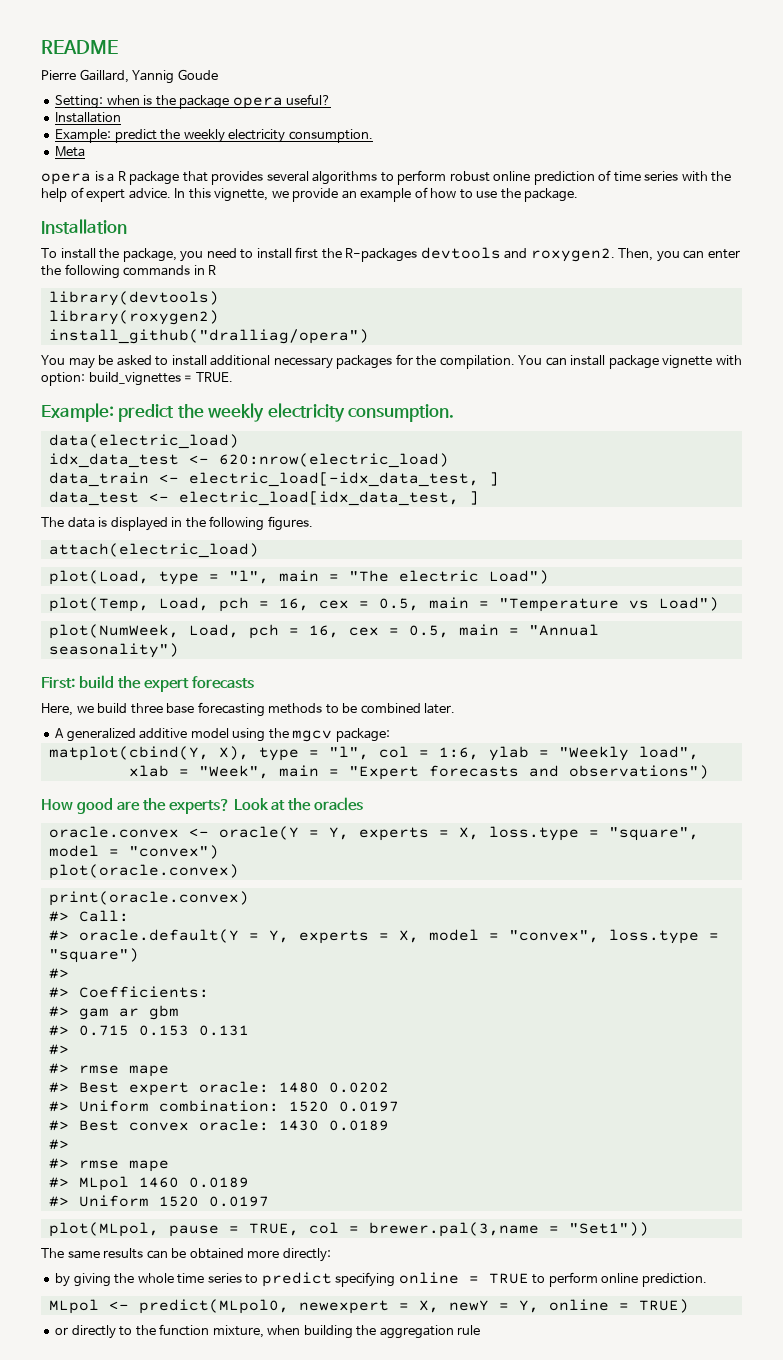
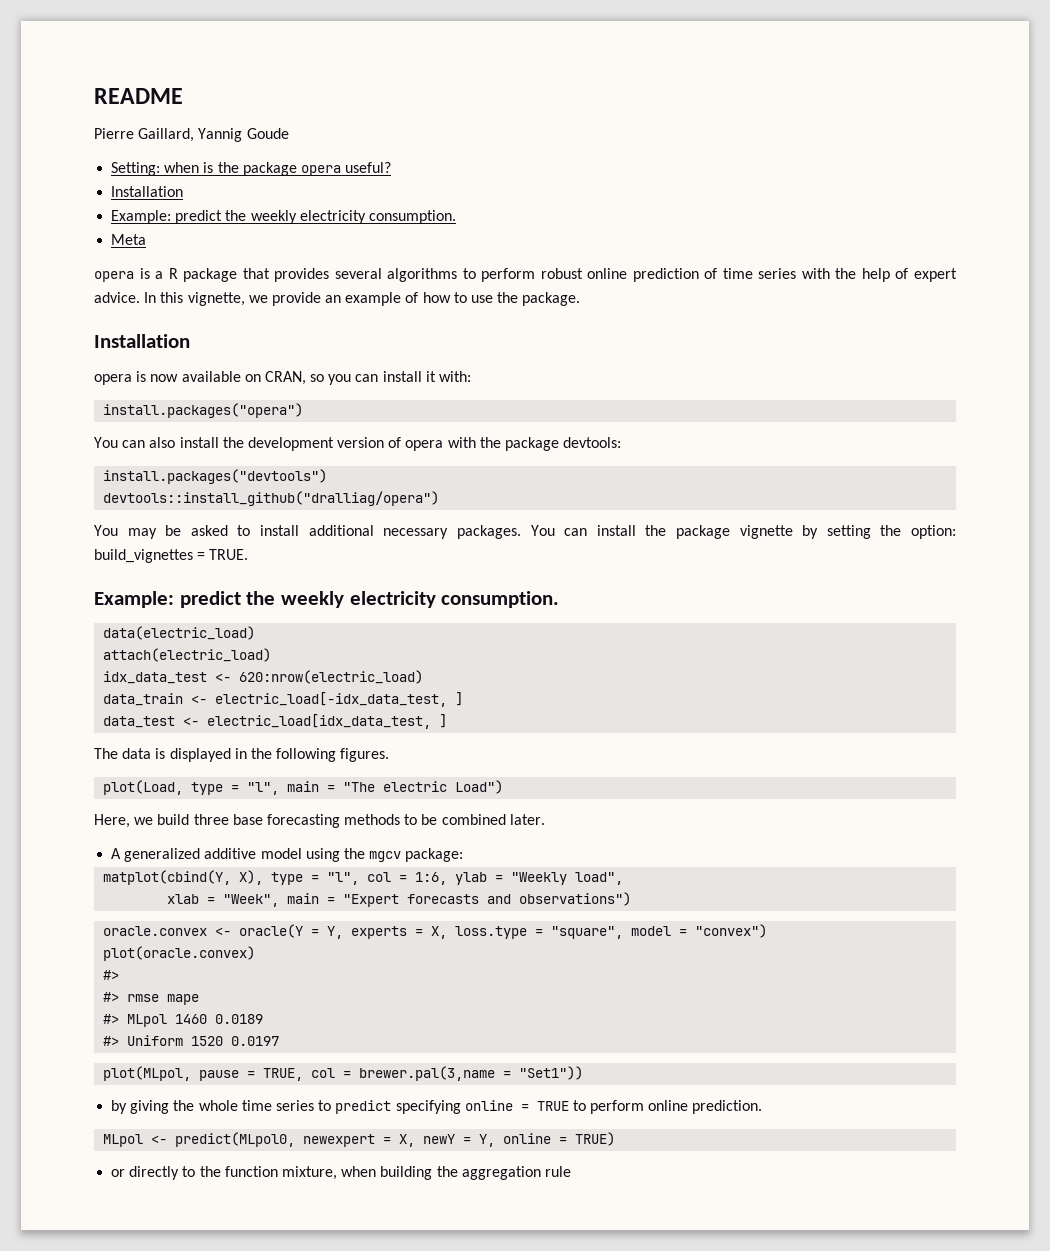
[41,247,740,262] [41,264,217,279] [48,291,219,306] [48,310,219,325] [48,329,369,344] To install the package, you need to install first the R-packages devtools and roxygen2. Then, you can enter the following commands in R // library(devtools) // library(roxygen2) // install_github("dralliag/opera") -> [94,371,472,385] [103,403,304,418] [94,437,622,451] [103,469,328,484] [103,491,440,506] opera is now available on CRAN, so you can install it with: // install.packages("opera") // You can also install the development version of opera with the package devtools: // install.packages("devtools") // devtools::install_github("dralliag/opera")
[336,354,515,369] packages for the compilation. -> [456,525,521,539] packages.
(606, 360) none -> [645,525,667,536] the
[715,355,742,366] with -> [802,525,902,539] by setting the
(239, 441) none -> [103,648,272,662] // attach(electric_load)
[48,543,259,558] // attach(electric_load) -> (390, 755) none
[48,597,719,612] [48,624,599,639] [48,643,179,658] [41,675,254,692] // plot(Temp, Load, pch = 16, cex = 0.5, main = "Temperature vs Load") // plot(NumWeek, Load, pch = 16, cex = 0.5, main = "Annual seasonality") // First: build the expert forecasts -> (504, 787) none
[41,797,364,814] // How good are the experts? Look at the oracles -> (632, 899) none
[48,891,249,906] [48,910,129,922] [48,929,719,944] [48,948,139,963] [48,968,69,979] [48,986,209,998] [48,1005,179,1020] [48,1025,249,1036] [48,1044,69,1055] [48,1063,169,1077] [48,1081,389,1096] [48,1100,399,1112] [48,1119,389,1131] // print(oracle.convex) // #> Call: // #> oracle.default(Y = Y, experts = X, model = "convex", loss.type = "square") // #> // #> Coefficients: // #> gam ar gbm // #> 0.715 0.153 0.131 // #> // #> rmse mape // #> Best expert oracle: 1480 0.0202 // #> Uniform combination: 1520 0.0197 // #> Best convex oracle: 1430 0.0189 -> (256, 953) none
[41,1248,331,1262] // The same results can be obtained more directly: -> (584, 1073) none

